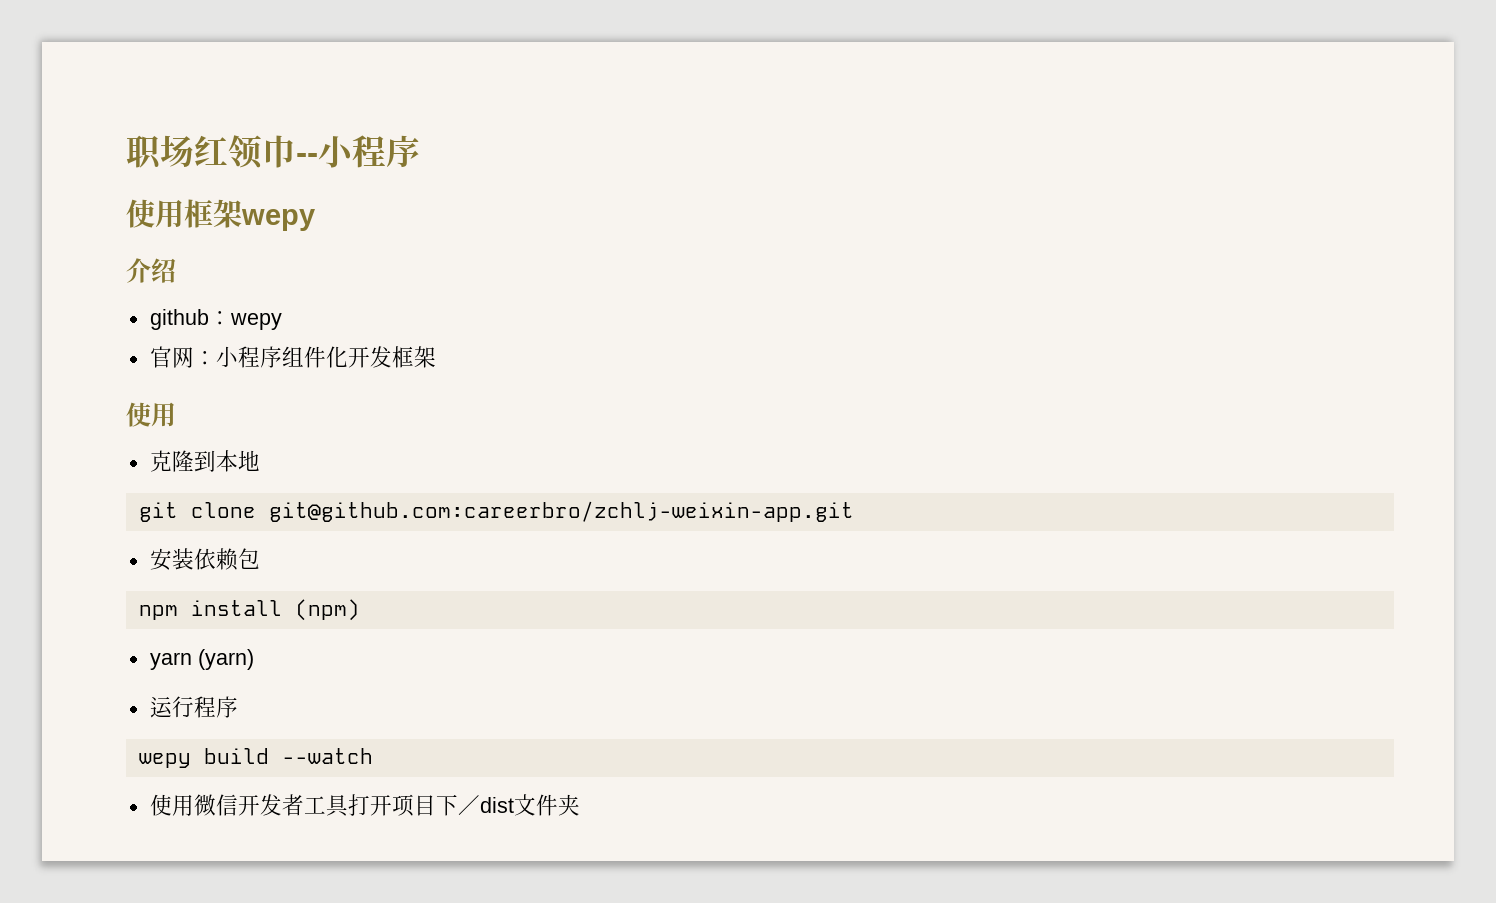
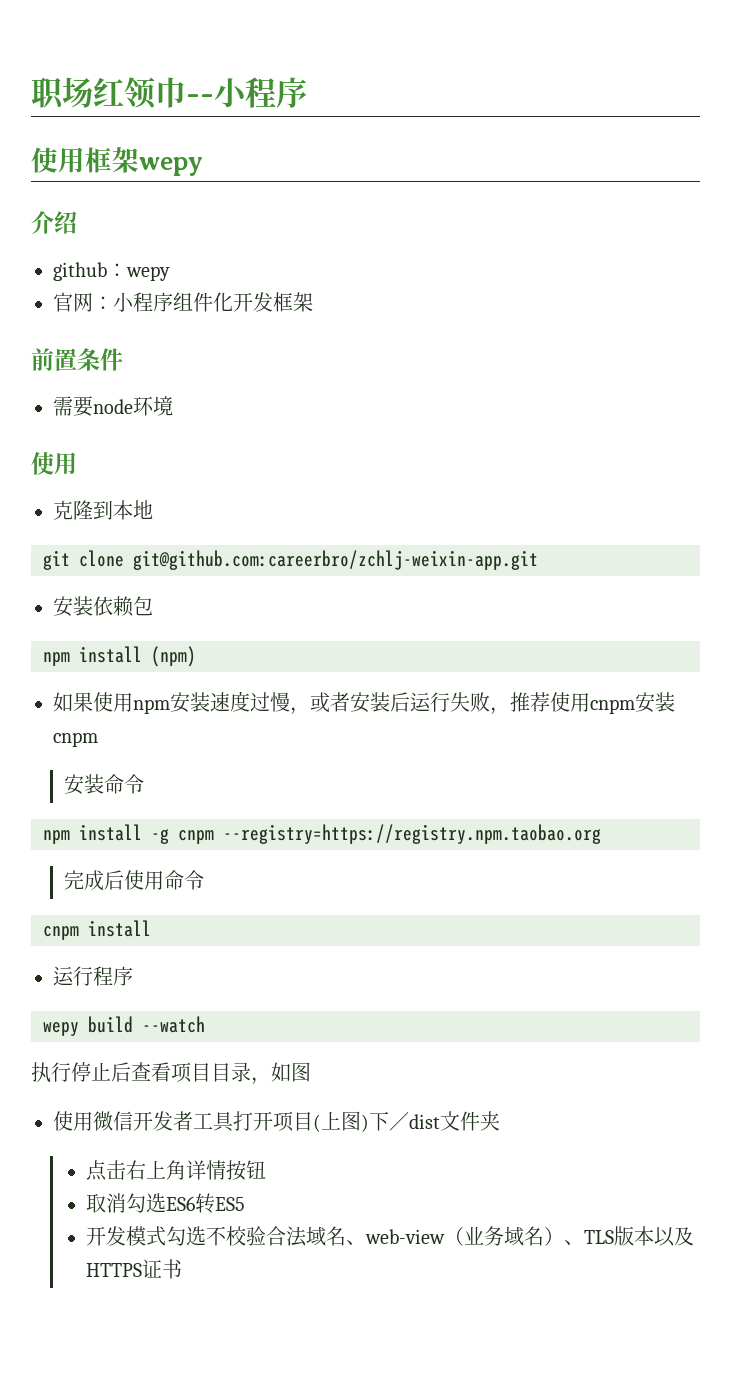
(436, 357) none -> [31,348,123,371] [53,396,173,417] // 前置条件 // 需要node环境
[149,649,254,670] yarn (yarn) -> [53,691,675,715] [53,732,98,747] [63,774,144,795] [43,824,601,844] [63,870,204,891] [43,920,151,940] 如果使用npm安装速度过慢，或者安装后运行失败，推荐使用cnpm安装cnpm // 安装命令 // npm install -g cnpm --registry=https://registry.npm.taobao.org // 完成后使用命令 // cnpm install
(373, 756) none -> [31,1062,311,1085] // 执行停止后查看项目目录，如图
(436, 805) none -> [313,1111,369,1132] (上图)
(580, 805) none -> [85,1160,266,1181] [85,1193,245,1214] [85,1226,694,1247] [85,1259,182,1279] // 点击右上角详情按钮 // 取消勾选ES6转ES5 // 开发模式勾选不校验合法域名、web-view（业务域名）、TLS版本以及HTTPS证书

